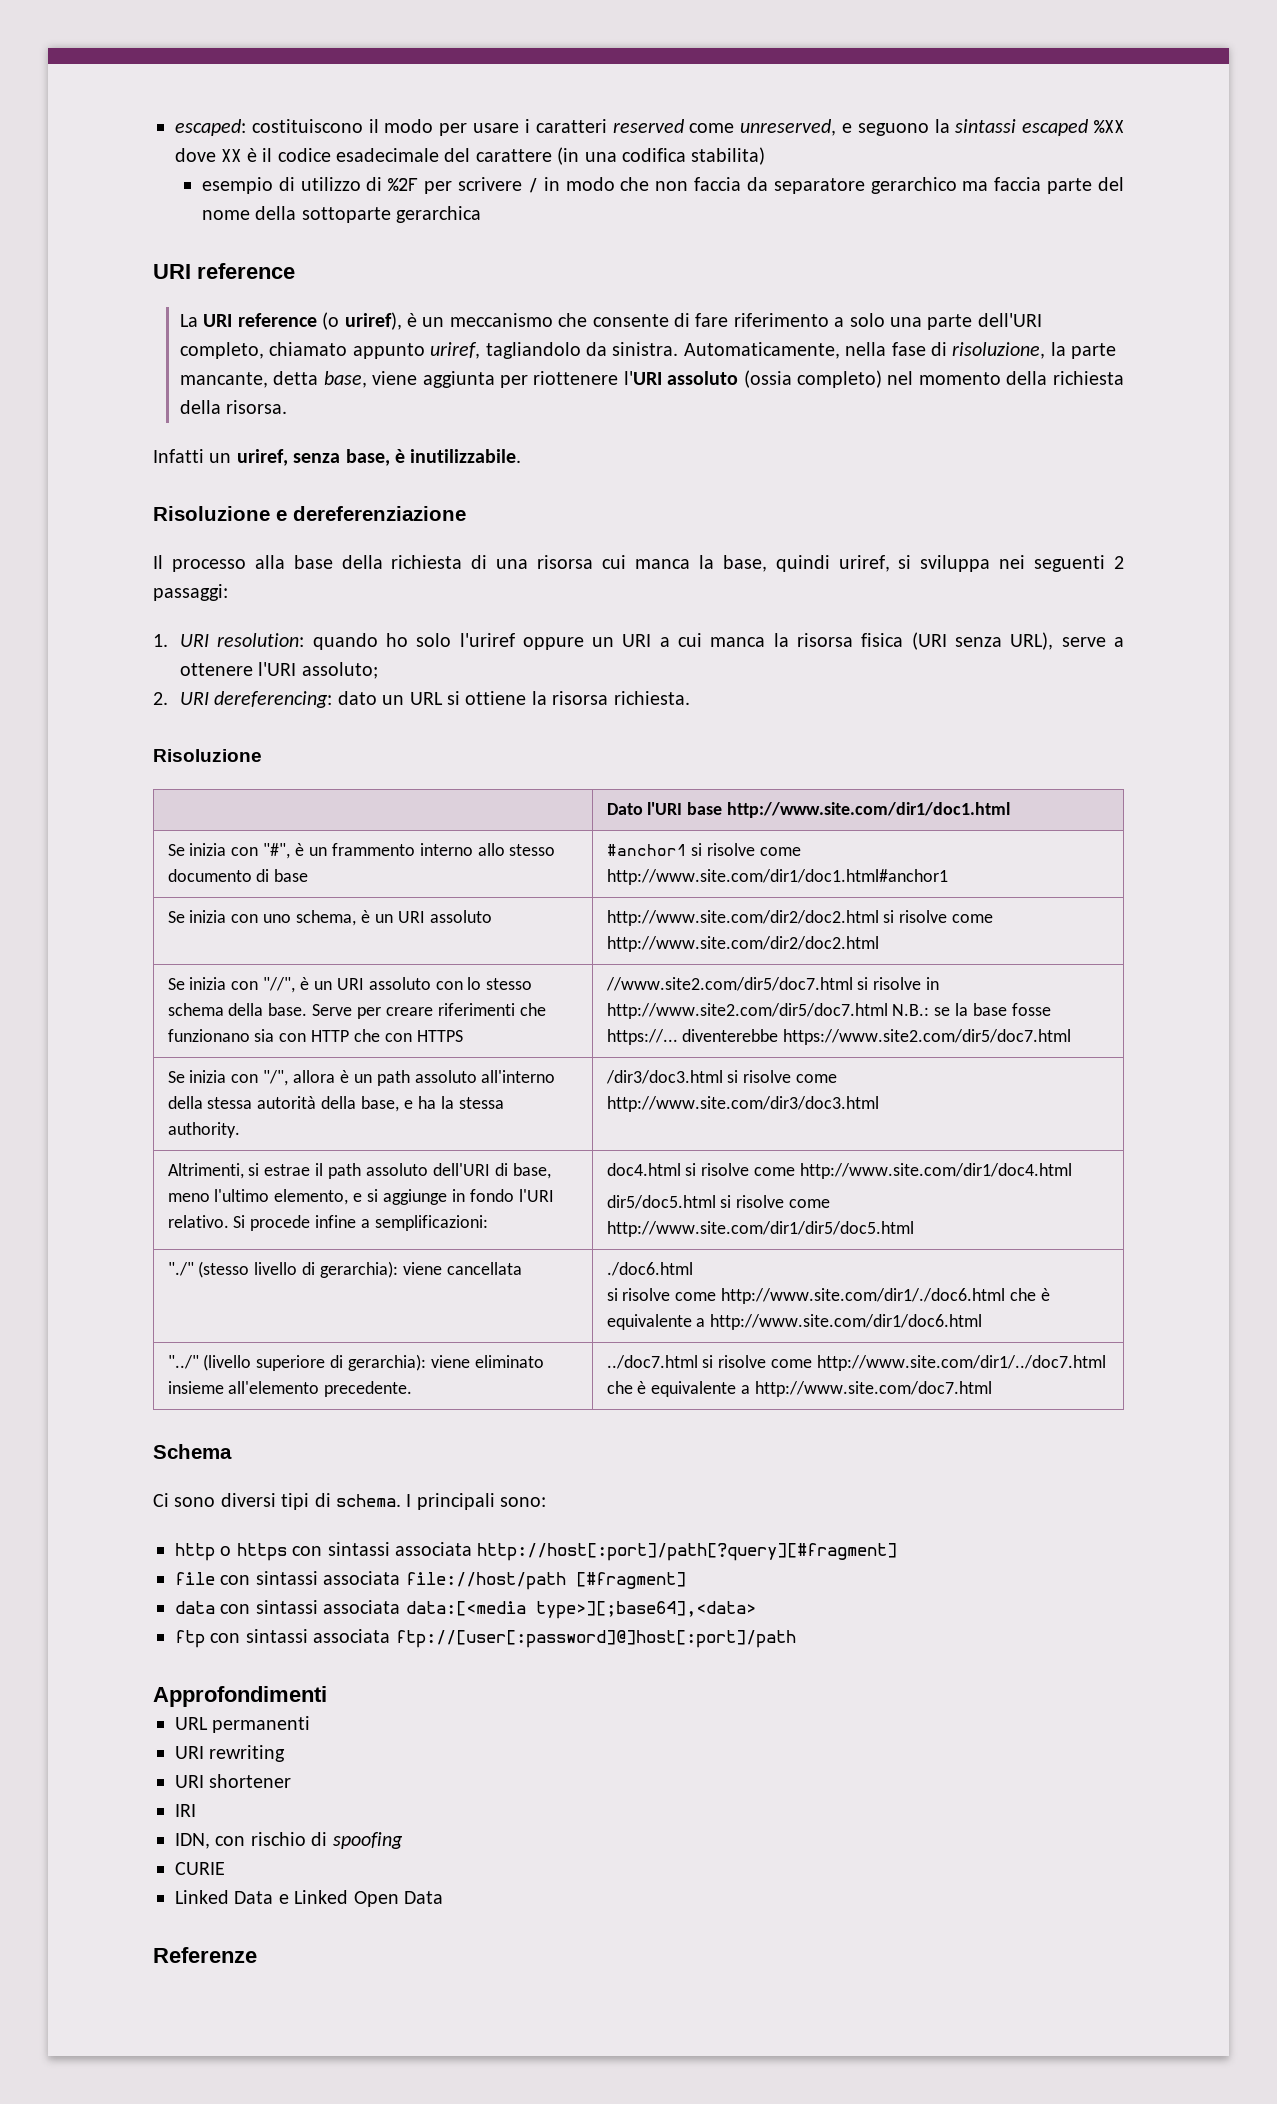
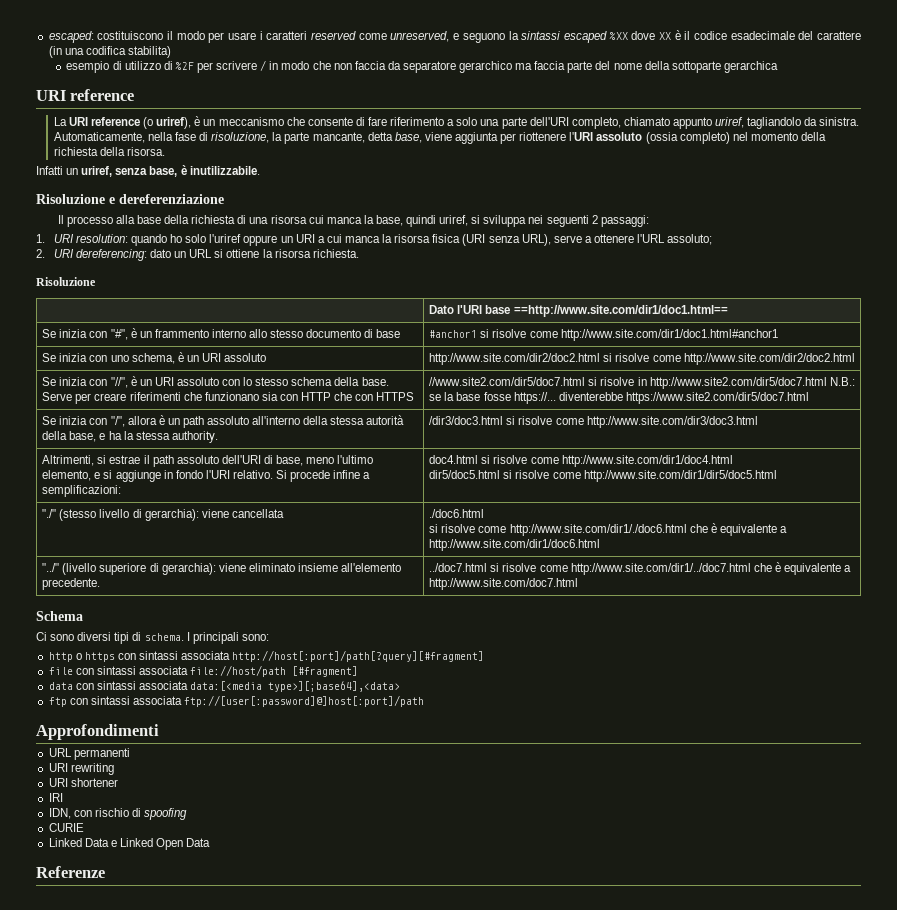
[258,662,297,676] l'URI -> [637,234,666,243] l'URL
[727,802,1011,818] http://www.site.com/dir1/doc1.html -> [513,305,728,317] ==http://www.site.com/dir1/doc1.html==

